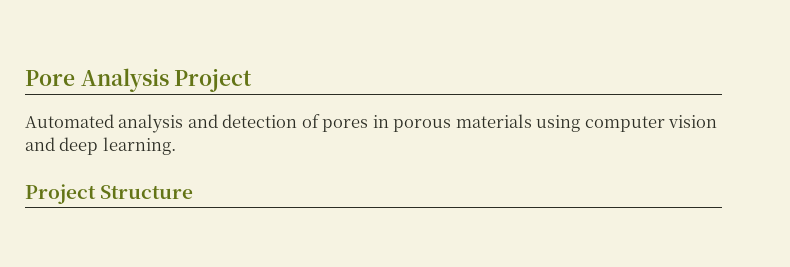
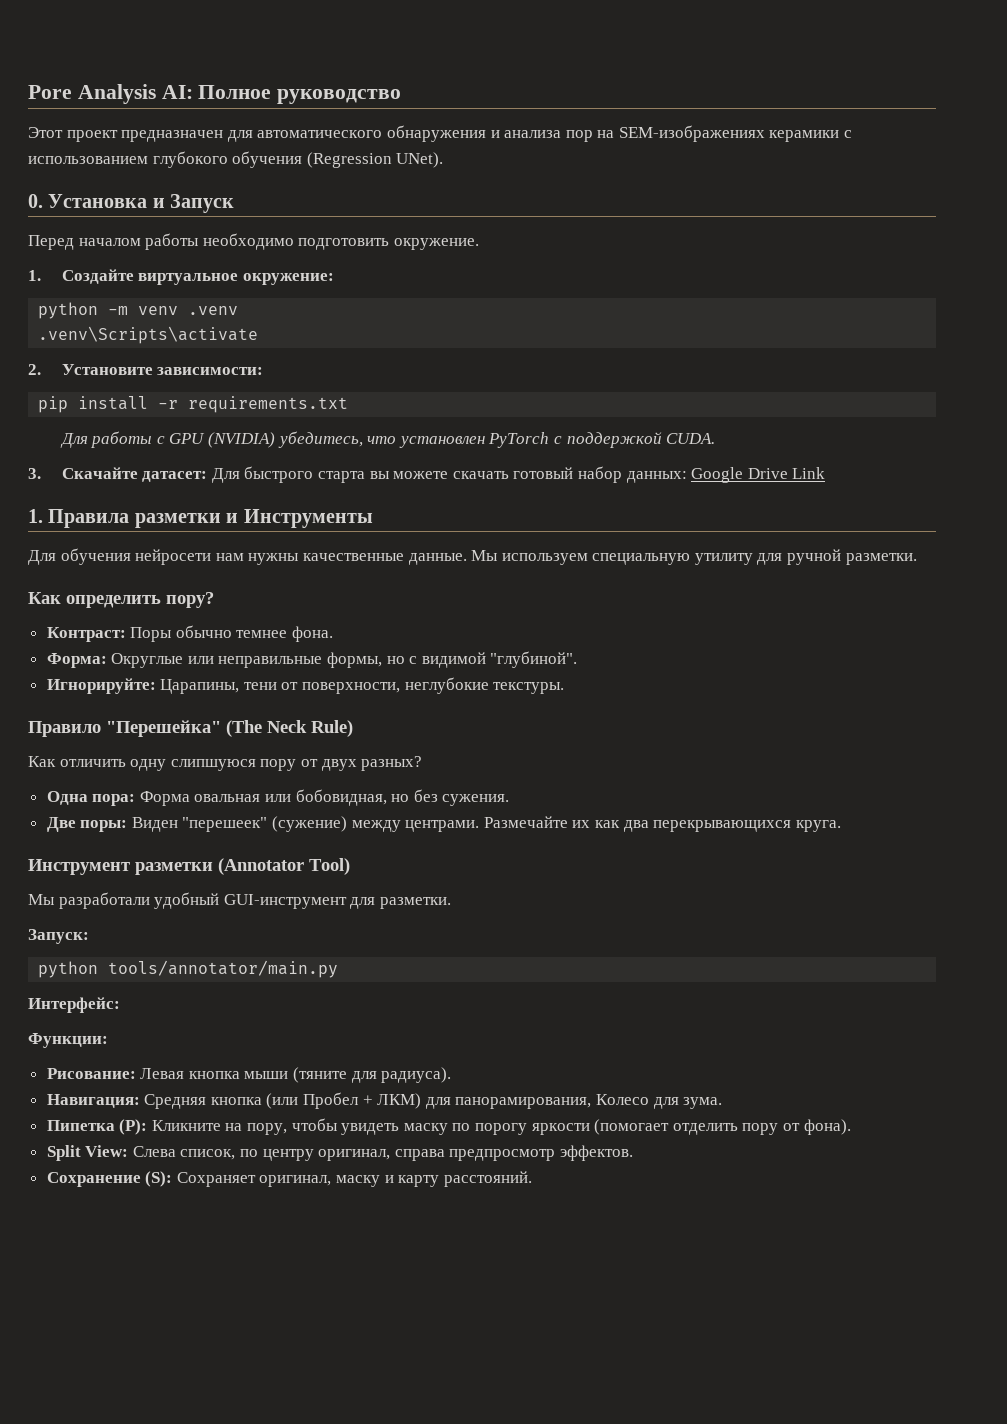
[174,68,253,92] [25,114,718,133] [25,137,176,155] [25,184,194,204] Project // Automated analysis and detection of pores in porous materials using computer vision and deep learning. // Project Structure -> [161,85,402,104] [28,125,853,142] [28,151,444,168] [28,194,235,213] [28,233,479,250] [28,269,334,285] [38,302,239,319] [38,326,259,344] [28,364,264,375] [38,396,349,413] [59,431,716,448] [28,466,826,483] [28,509,373,528] [28,548,917,565] [28,592,214,608] [46,625,334,642] [46,651,578,668] [46,677,565,694] [28,720,353,737] [28,756,423,771] [46,789,510,806] [46,816,841,832] [28,858,350,875] [28,892,451,909] [28,929,89,944] [38,960,339,978] [28,997,120,1013] [28,1033,108,1048] [46,1067,452,1083] [46,1092,723,1109] [46,1118,851,1135] [46,1145,634,1161] [46,1171,532,1187] AI: Полное руководство // Этот проект предназначен для автоматического обнаружения и анализа пор на SEM-изображениях керамики с использованием глубокого обучения (Regression UNet). // 0. Установка и Запуск // Перед началом работы необходимо подготовить окружение. // 1. Создайте виртуальное окружение: // python -m venv .venv // .venv\Scripts\activate // 2. Установите зависимости: // pip install -r requirements.txt // Для работы с GPU (NVIDIA) убедитесь, что установлен PyTorch с поддержкой CUDA. // 3. Скачайте датасет: Для быстрого старта вы можете скачать готовый набор данных: Google Drive Link // 1. Правила разметки и Инструменты // Для обучения нейросети нам нужны качественные данные. Мы используем специальную утилиту для ручной разметки. // Как определить пору? // Контраст: Поры обычно темнее фона. // Форма: Округлые или неправильные формы, но с видимой "глубиной". // Игнорируйте: Царапины, тени от поверхности, неглубокие текстуры. // Правило "Перешейка" (The Neck Rule) // Как отличить одну слипшуюся пору от двух разных? // Одна пора: Форма овальная или бобовидная, но без сужения. // Две поры: Виден "перешеек" (сужение) между центрами. Размечайте их как два перекрывающихся круга. // Инструмент разметки (Annotator Tool) // Мы разработали удобный GUI-инструмент для разметки. // Запуск: // python tools/annotator/main.py // Интерфейс: // Функции: // Рисование: Левая кнопка мыши (тяните для радиуса). // Навигация: Средняя кнопка (или Пробел + ЛКМ) для панорамирования, Колесо для зума. // Пипетка (P): Кликните на пору, чтобы увидеть маску по порогу яркости (помогает отделить пору от фона). // Split View: Слева список, по центру оригинал, справа предпросмотр эффектов. // Сохранение (S): Сохраняет оригинал, маску и карту расстояний.

